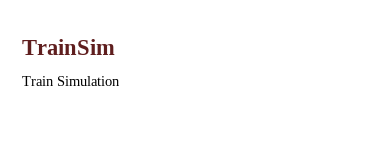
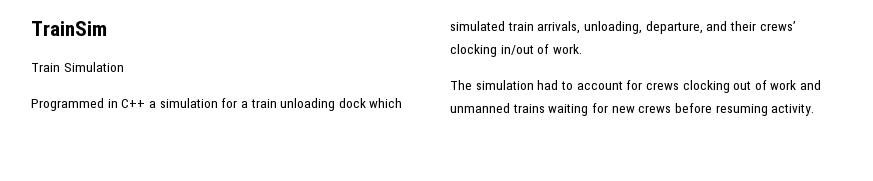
(120, 81) none -> [31,98,403,111] [450,21,796,34] [450,44,582,57] [450,80,822,93] [450,103,815,116] // Programmed in C++ a simulation for a train unloading dock which simulated train arrivals, unloading, departure, and their crews’ clocking in/out of work. // The simulation had to account for crews clocking out of work and unmanned trains waiting for new crews before resuming activity.

